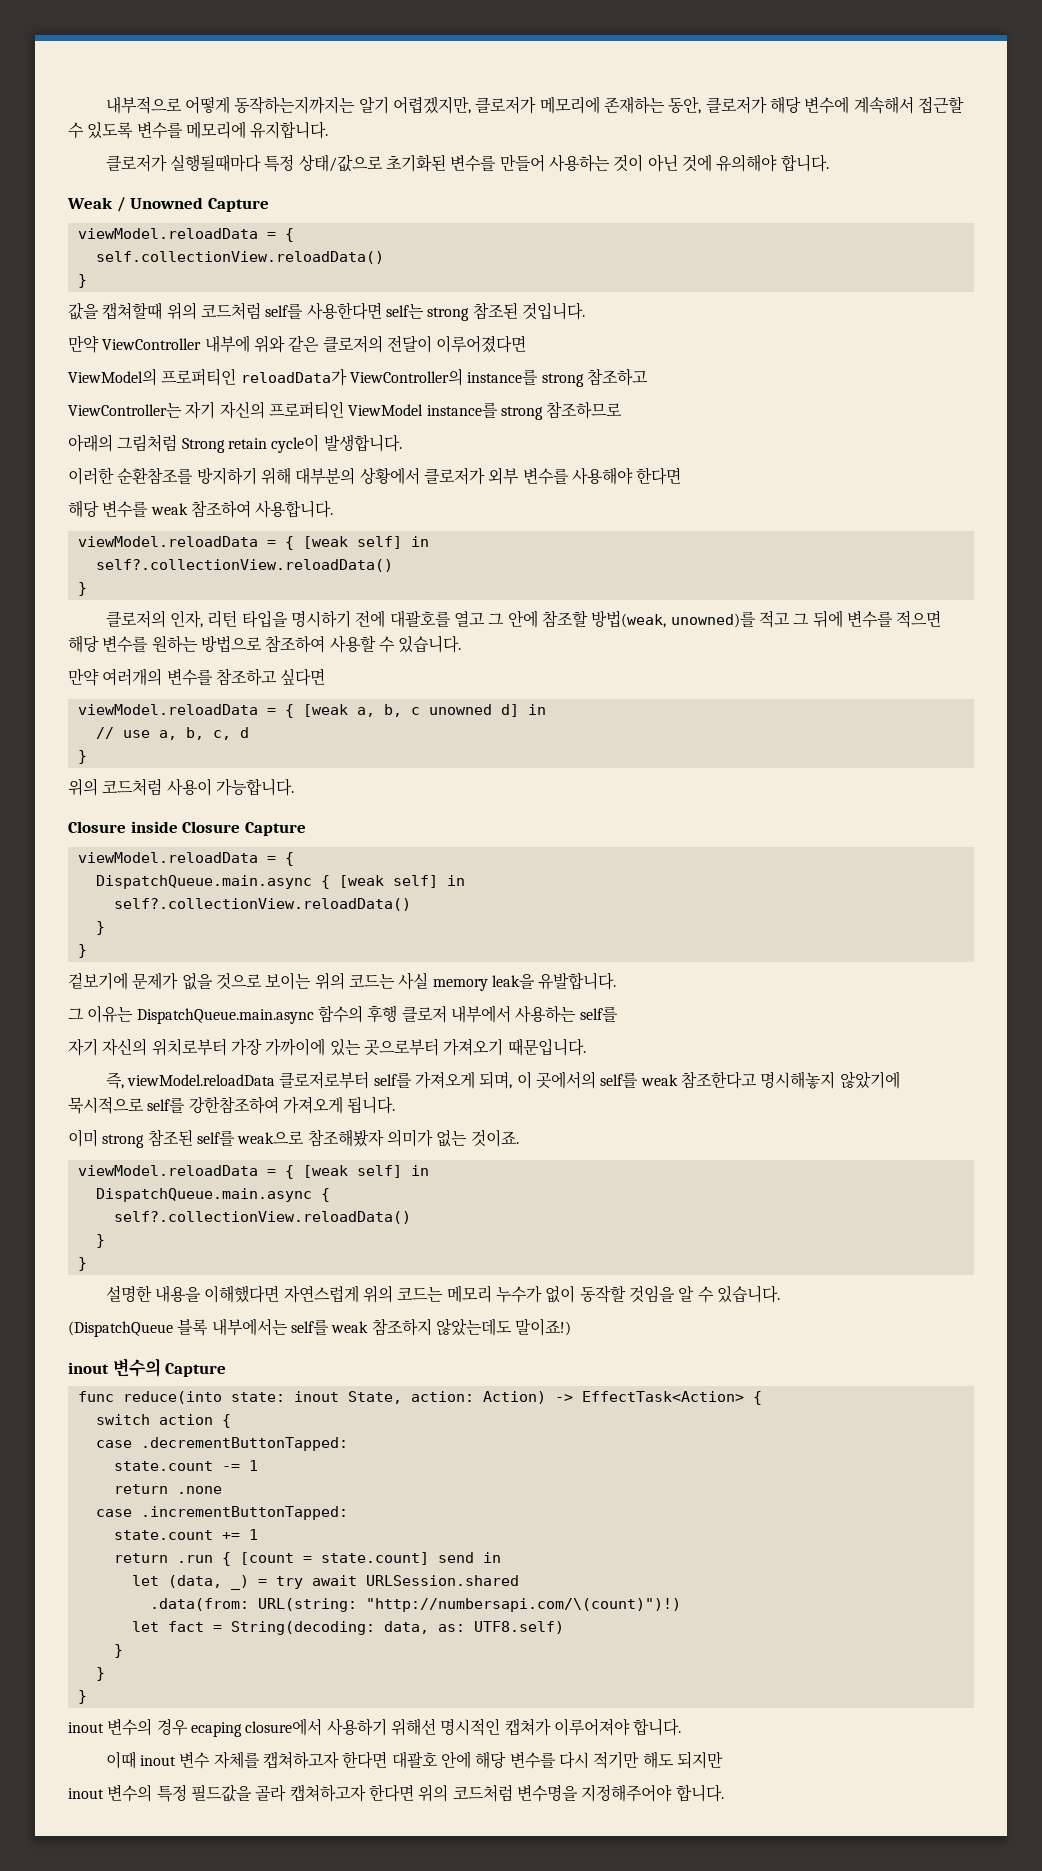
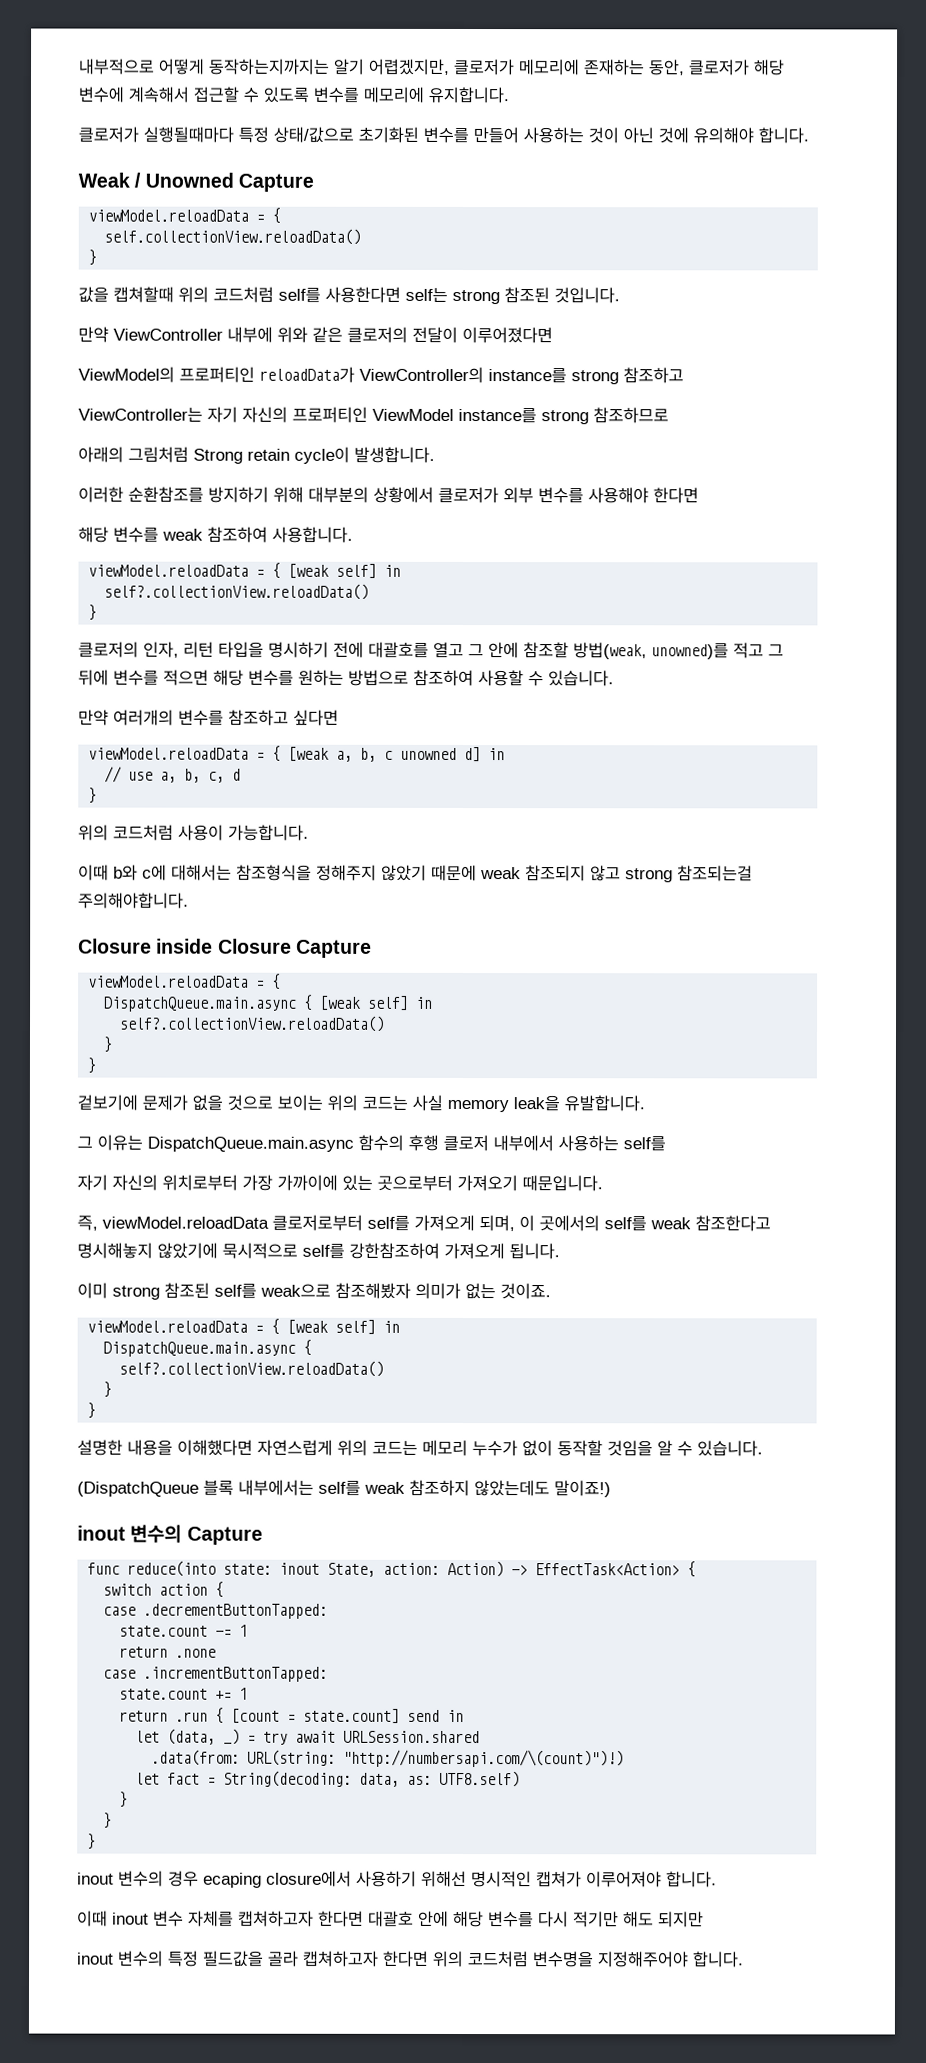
(294, 787) none -> [78,864,753,883] [78,892,189,909] // 이때 b와 c에 대해서는 참조형식을 정해주지 않았기 때문에 weak 참조되지 않고 strong 참조되는걸 주의해야합니다.

